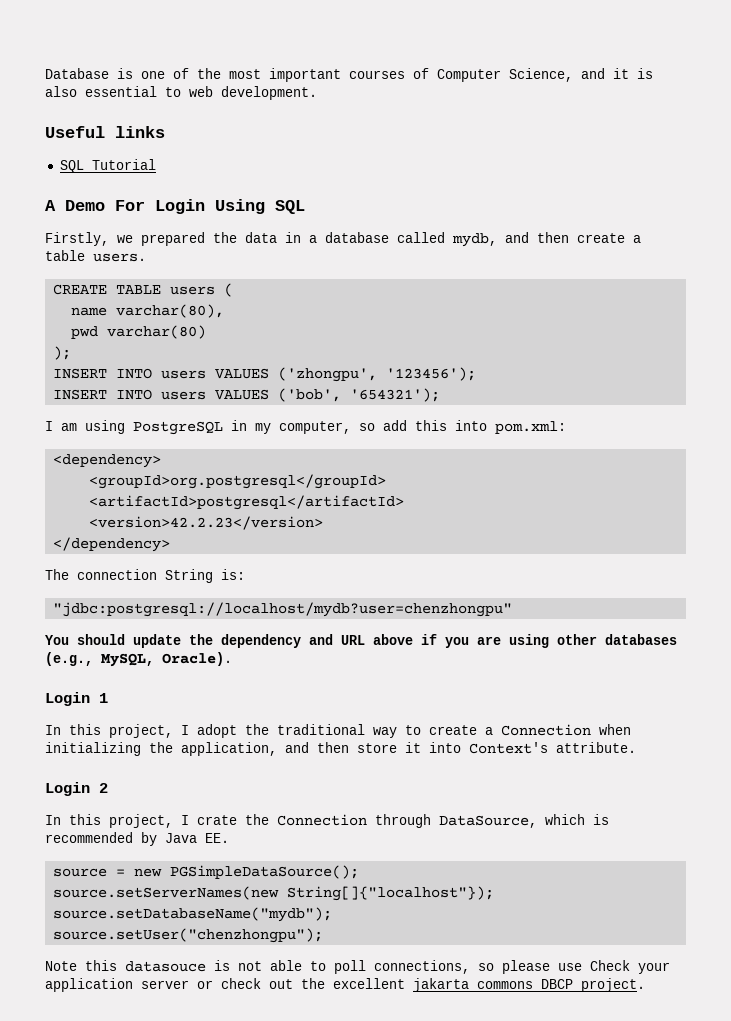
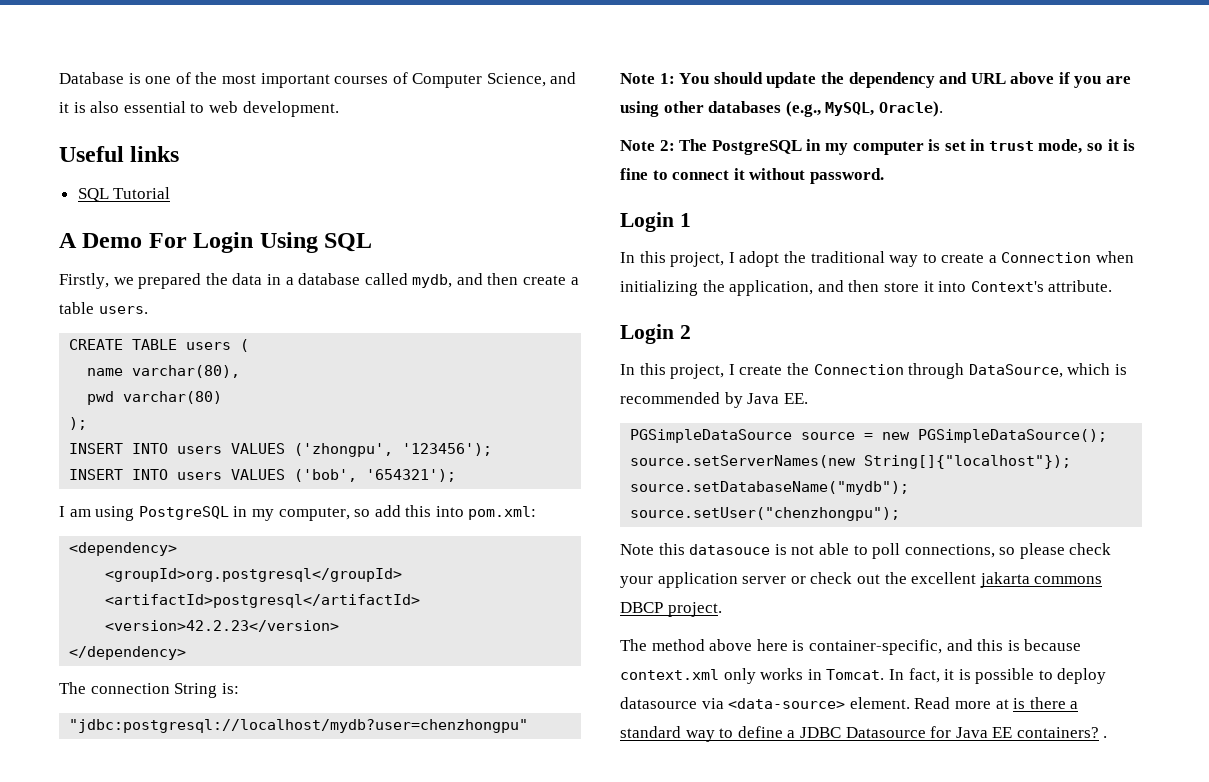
(513, 609) none -> [620,73,675,84] Note 1:
(232, 659) none -> [620,139,1136,155] [620,168,884,184] // Note 2: The PostgreSQL in my computer is set in trust mode, so it is fine to connect it without password.
[197,815,237,825] crate -> [739,365,783,375] create
(229, 838) none -> [630,429,793,443] PGSimpleDataSource
[558,960,630,971] use Check -> [1069,543,1112,555] check
(645, 985) none -> [620,639,1082,655] [620,668,1107,684] [620,697,1079,709] [620,726,1108,742] // The method above here is container-specific, and this is because context.xml only works in Tomcat. In fact, it is possible to deploy datasource via <data-source> element. Read more at is there a standard way to define a JDBC Datasource for Java EE containers? .

